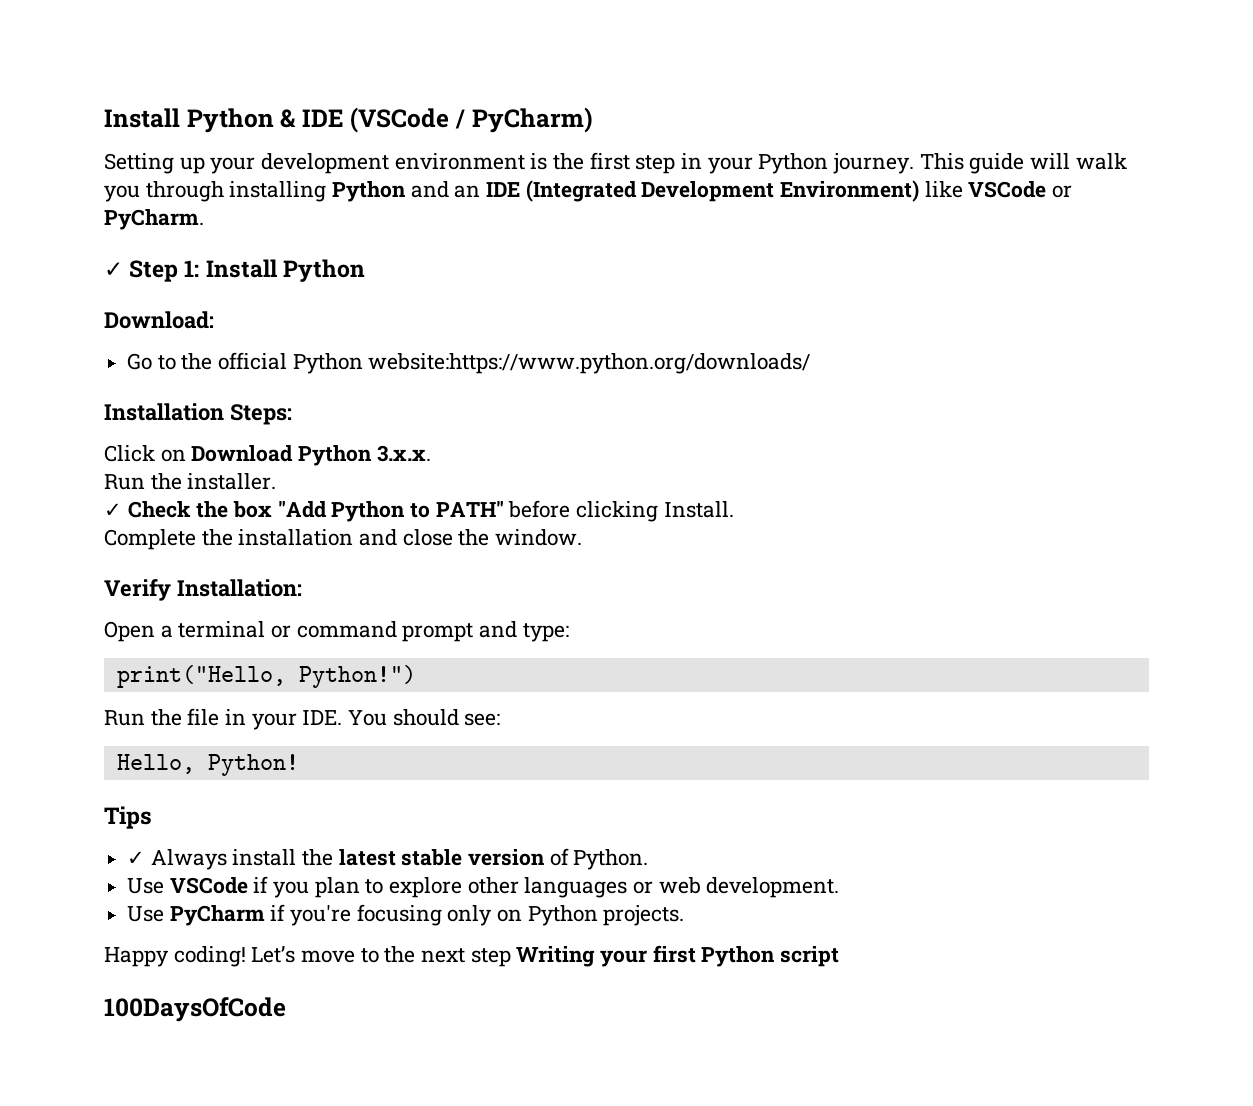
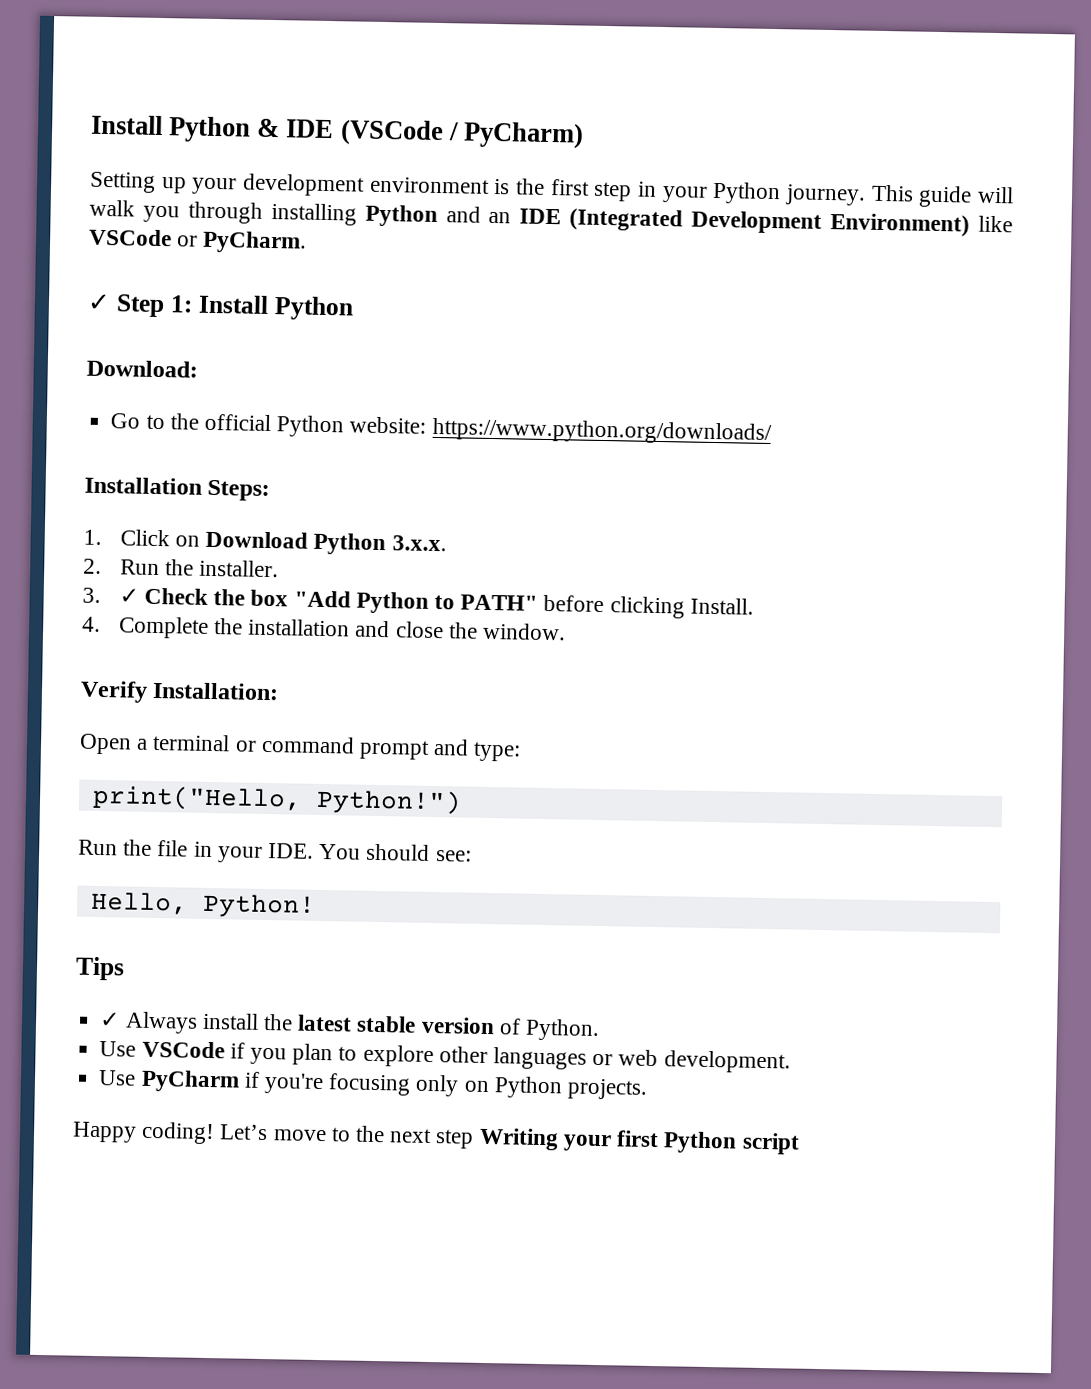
[368,353,811,374] website:https://www.python.org/downloads/ -> [349,416,772,446] website: https://www.python.org/downloads/
(292, 414) none -> [83,529,102,545] 1.
(431, 453) none -> [83,558,102,574] 2.
(277, 481) none -> [82,587,101,603] 3.
(734, 509) none -> [82,616,101,632] 4.
[104,997,286,1022] // 100DaysOfCode -> (800, 1143) none

